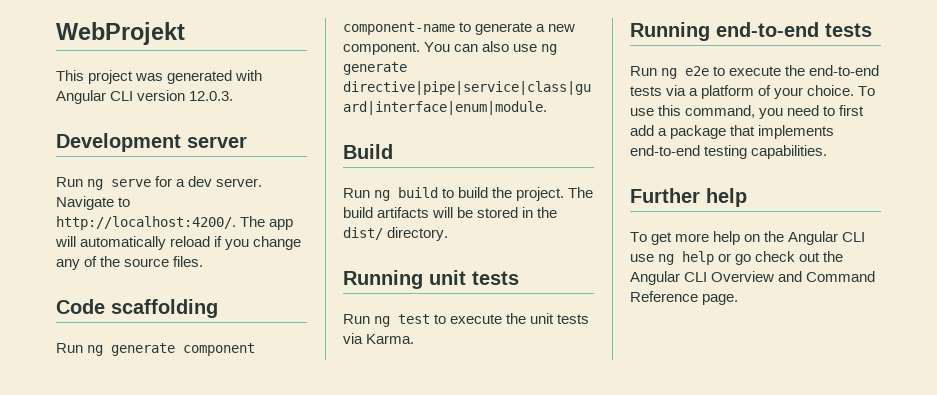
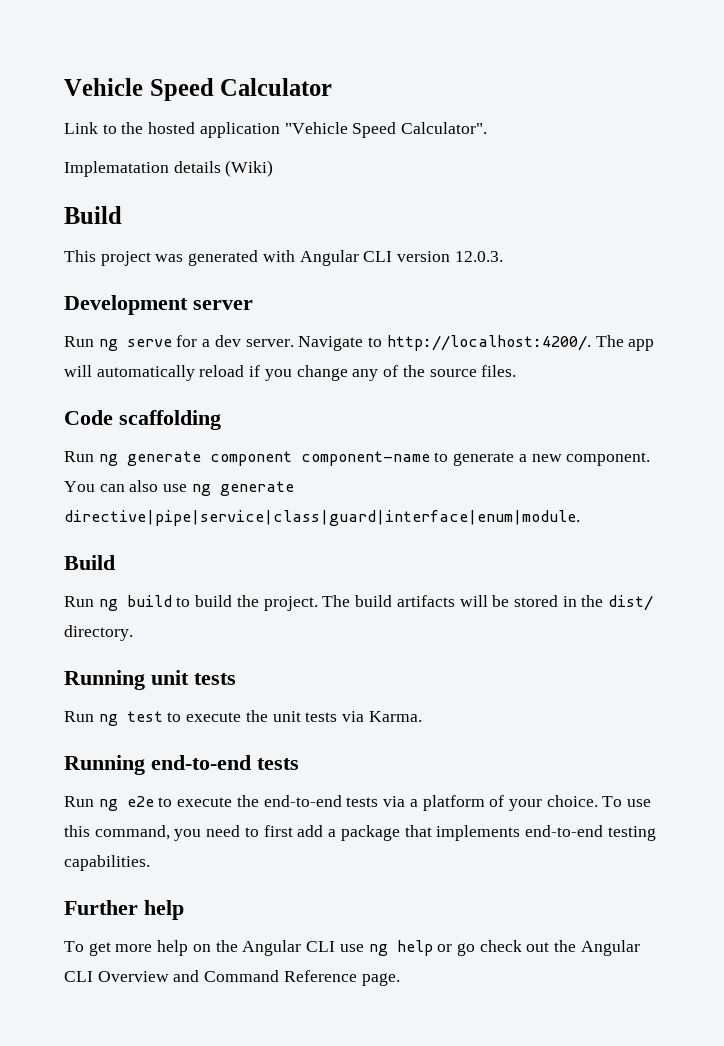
[56,22,185,45] WebProjekt -> [64,78,333,101] [64,122,488,138] [64,160,274,177] [64,206,122,224] Vehicle Speed Calculator // Link to the hosted application "Vehicle Speed Calculator". // Implematation details (Wiki) // Build

